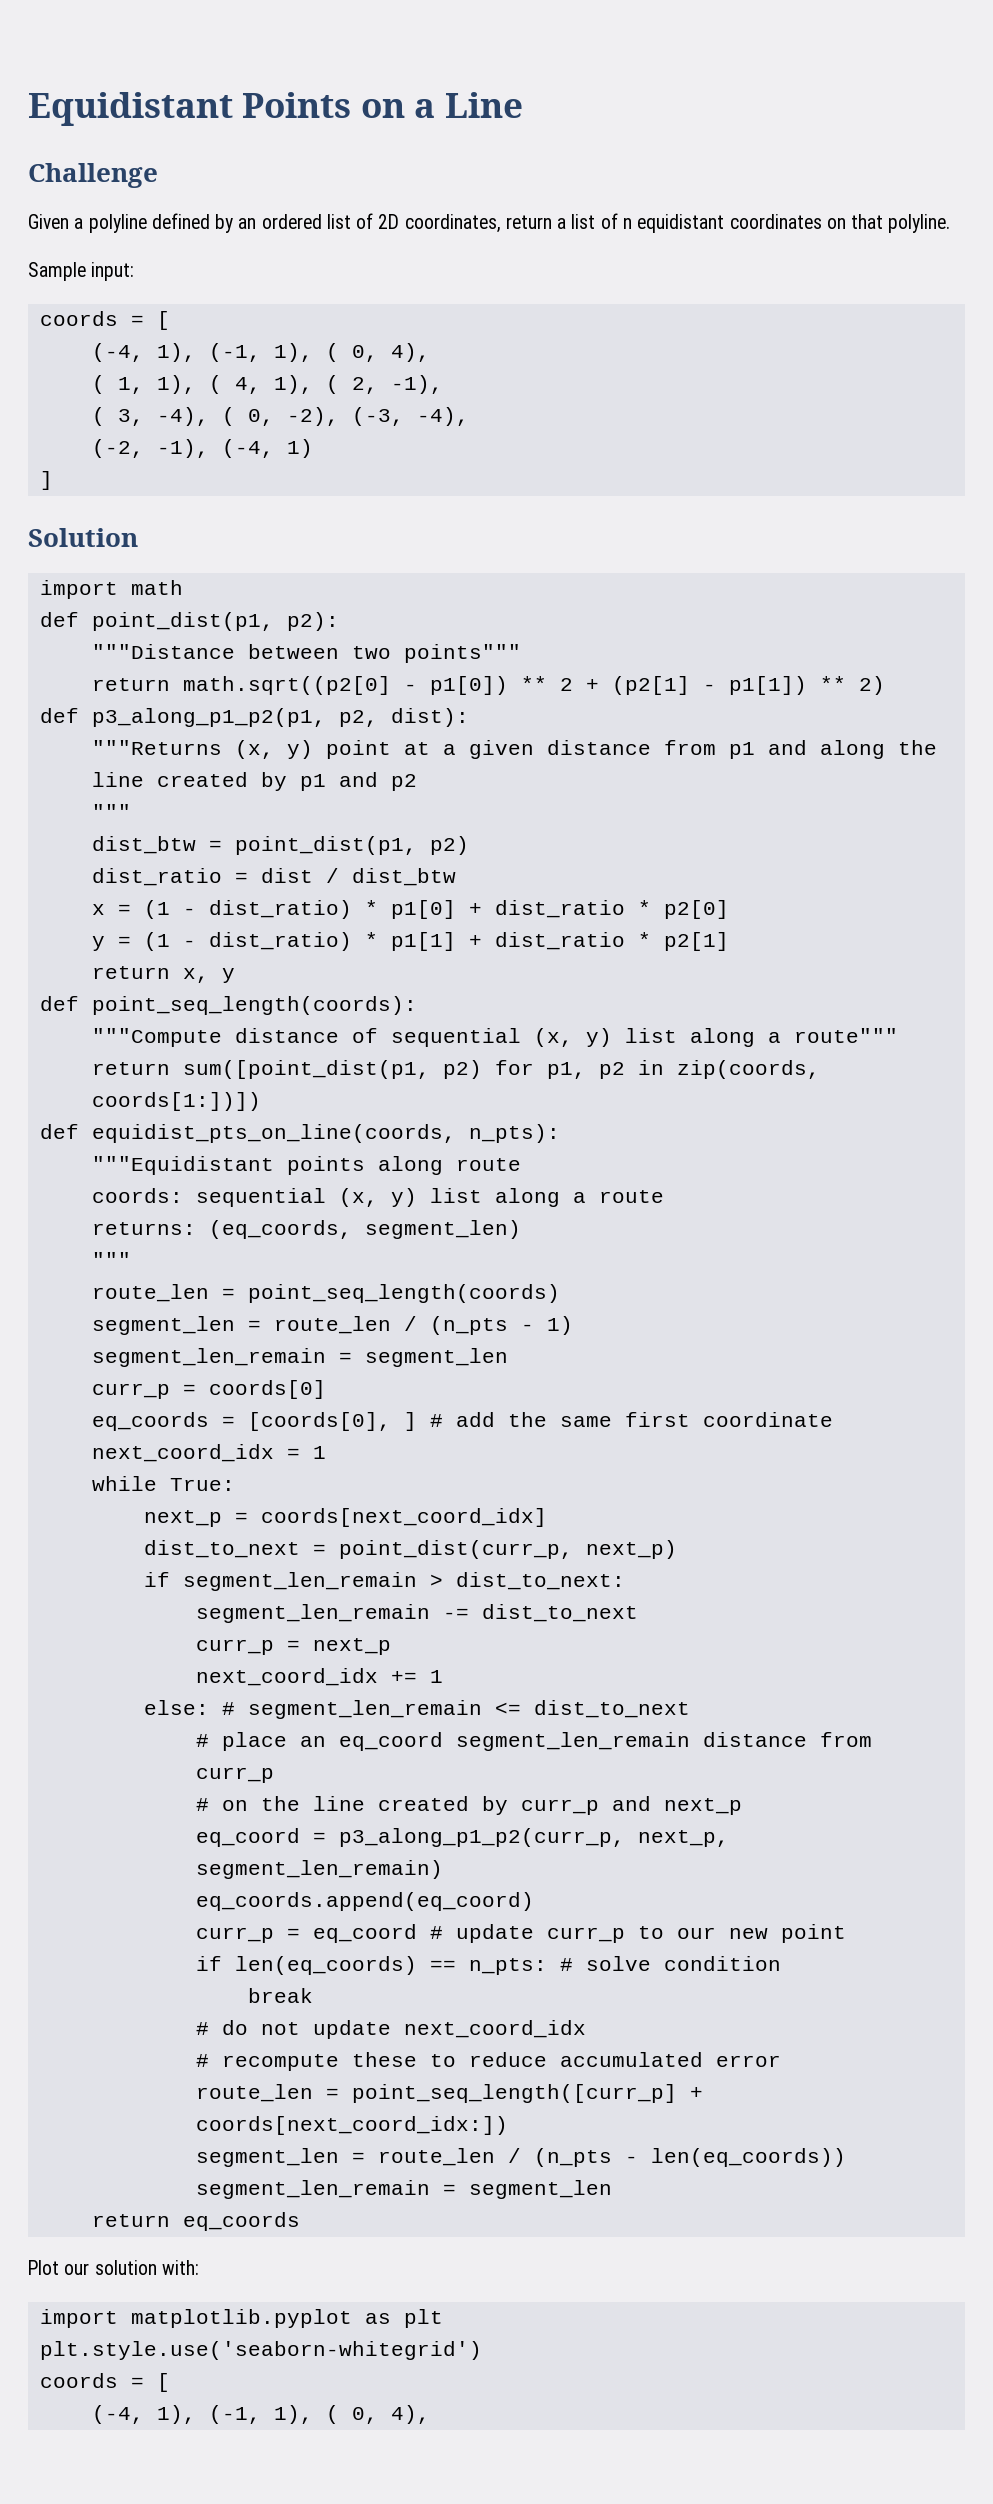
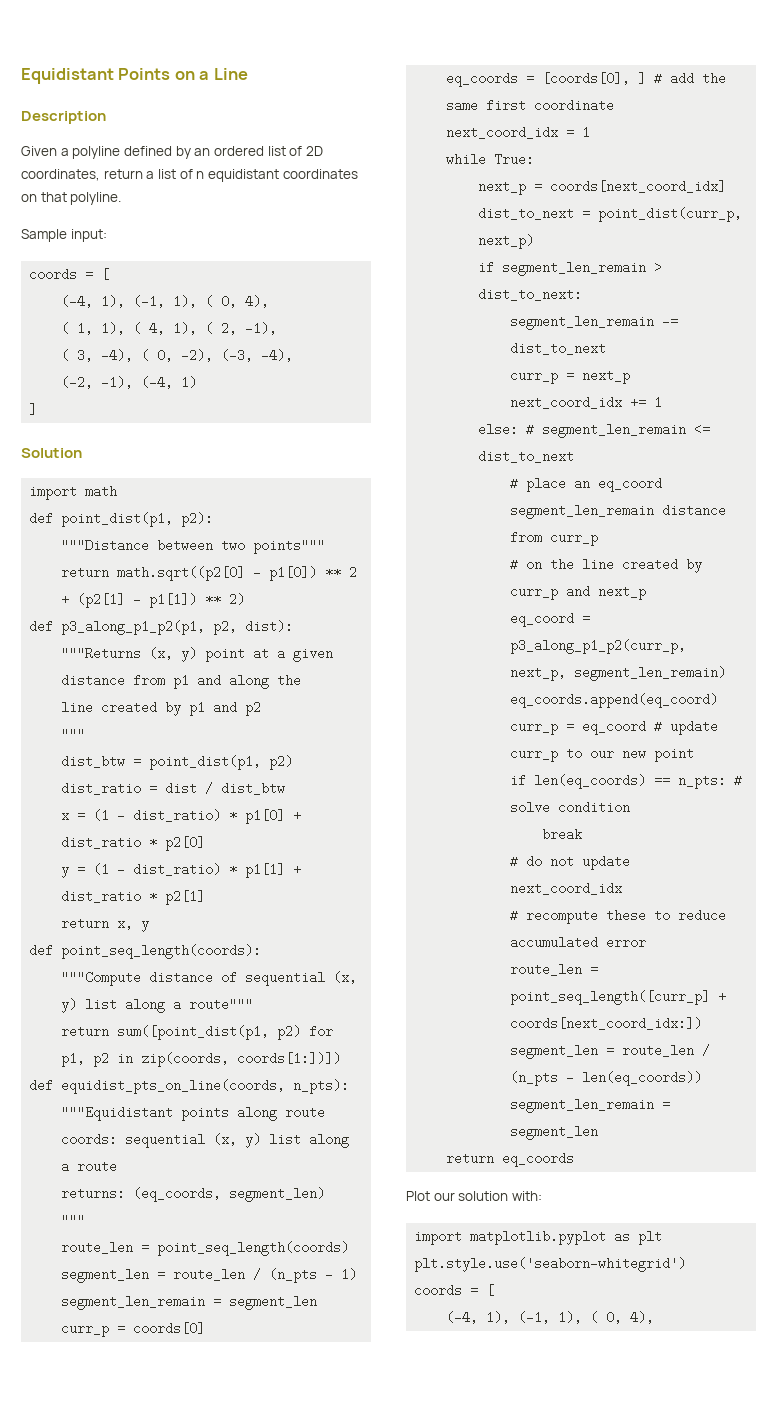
[28,163,158,188] Challenge -> [21,111,106,124] Description

